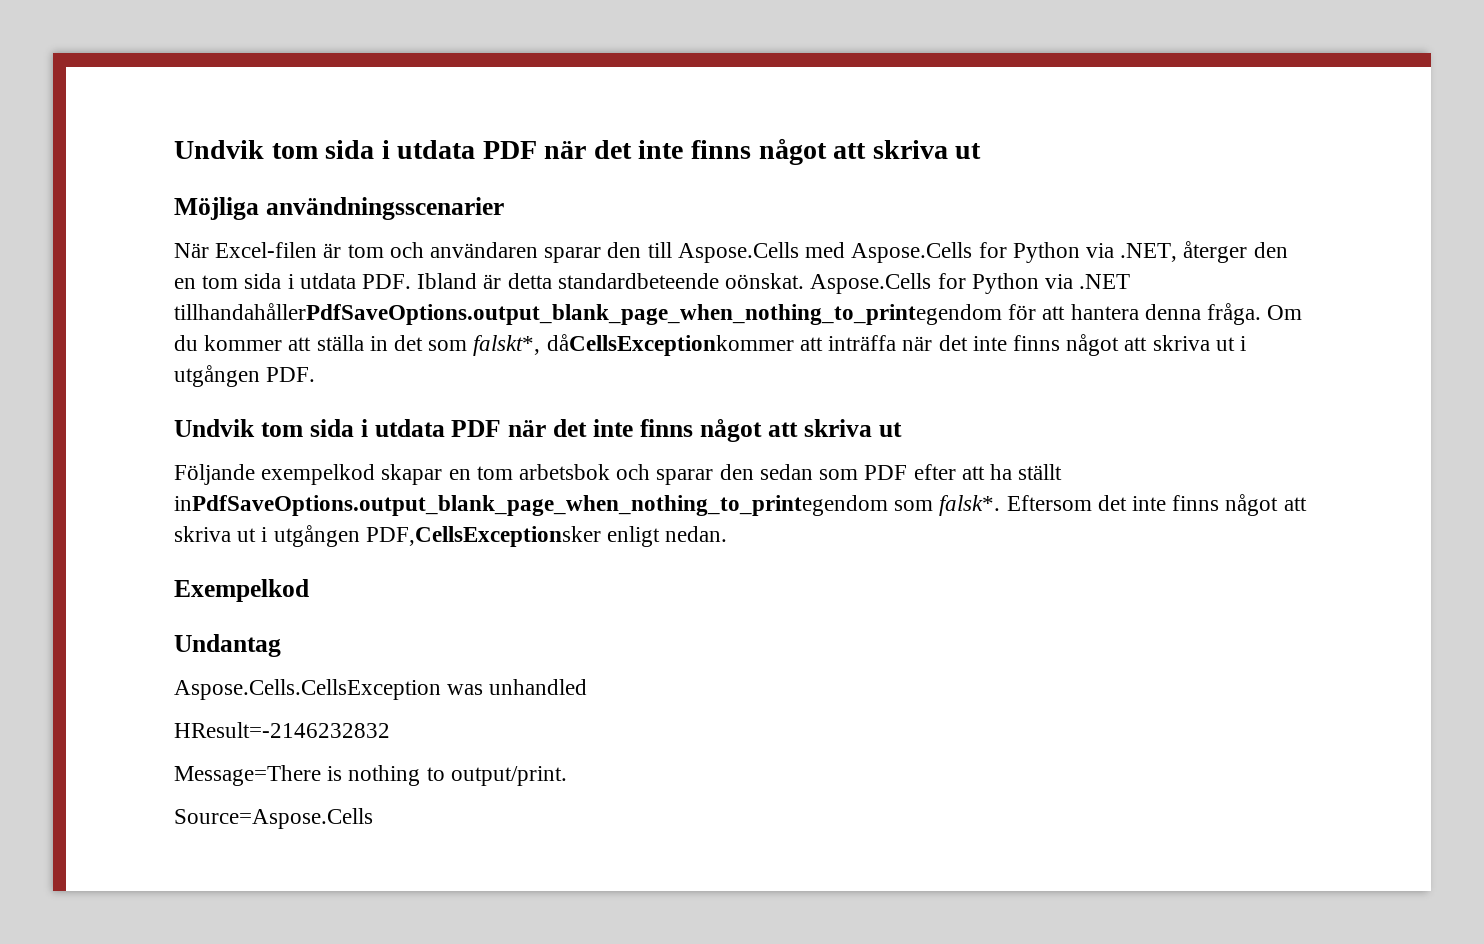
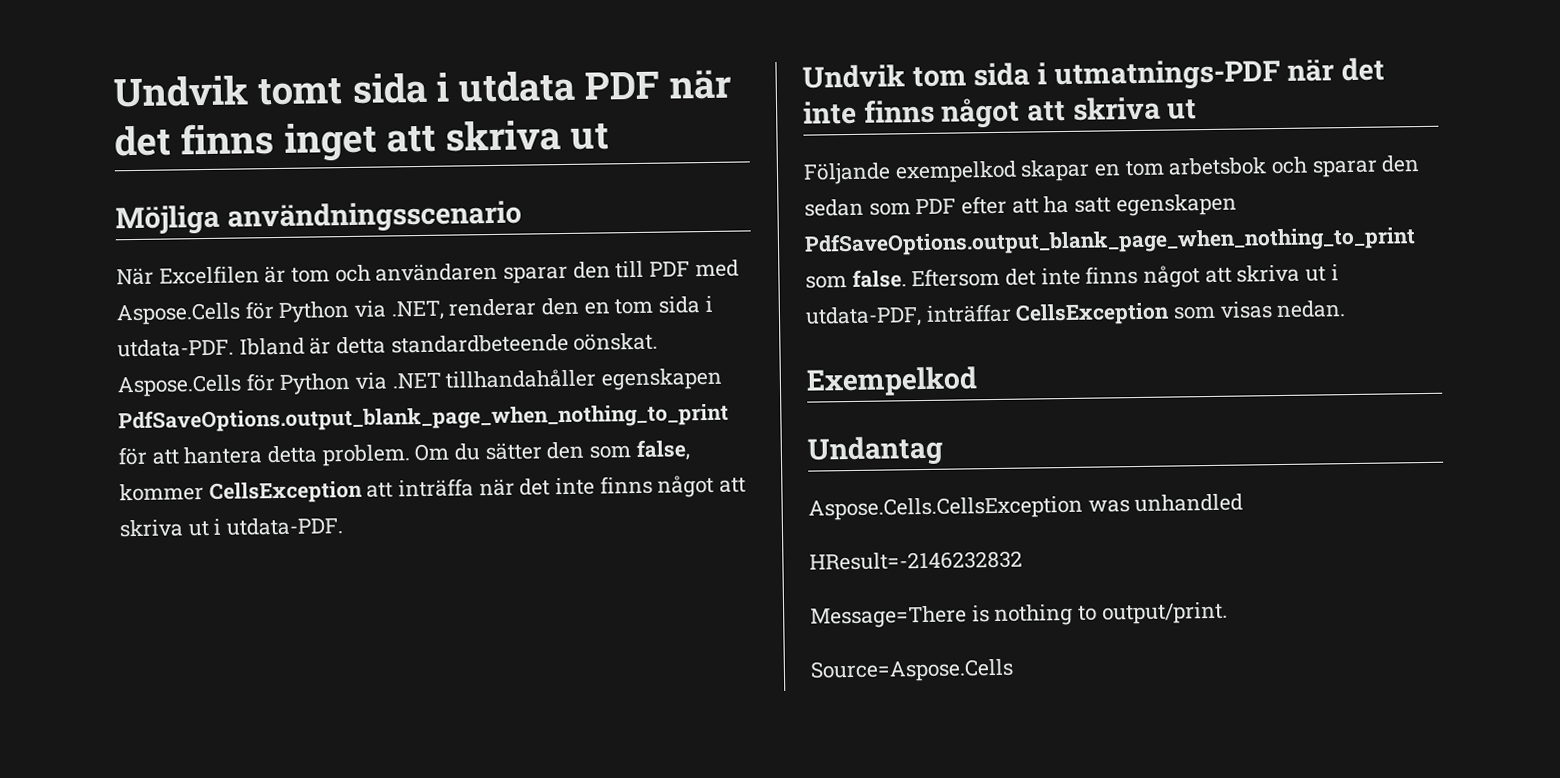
[174,138,827,165] Undvik tom sida i utdata PDF när det inte finns något -> [113,69,731,108] [114,122,377,162] Undvik tomt sida i utdata PDF när det finns inget
[265,197,504,220] användningsscenarier -> [226,200,522,234] användningsscenario
[215,242,318,258] Excel-filen -> [158,265,260,285] Excelfilen
[677,242,799,263] Aspose.Cells -> [649,261,691,277] PDF
[978,242,1007,258] for -> [244,301,274,320] för
[1183,241,1248,263] återger -> [448,298,537,317] renderar
[299,273,412,289] utdata PDF. -> [117,338,234,358] utdata-PDF.
[937,273,966,289] for -> [245,373,275,392] för
[174,303,1303,325] [174,334,794,356] tillhandahållerPdfSaveOptions.output_blank_page_when_nothing_to_printegendom för att hantera denna fråga. Om du kommer att ställa in det som falskt*, dåCellsExceptionkommer -> [445,367,723,391] [118,402,729,434] [118,439,690,467] [119,480,363,504] tillhandahåller egenskapen PdfSaveOptions.output_blank_page_when_nothing_to_print för att hantera detta problem. Om du sätter den som false, kommer CellsException
[174,365,316,387] [174,419,502,437] utgången PDF. // Undvik tom sida i utdata PDF -> [226,517,344,536] [802,58,1281,92] utdata-PDF. // Undvik tom sida i utmatnings-PDF
[1018,464,1063,480] [174,495,1001,516] ställt inPdfSaveOptions.output_blank_page_when_nothing_to_printegendom som falsk*. -> [1074,193,1237,217] [804,226,1416,257] [805,269,907,289] satt egenskapen PdfSaveOptions.output_blank_page_when_nothing_to_print som false.
[273,525,661,547] utgången PDF,CellsExceptionsker enligt -> [805,301,1273,328] utdata-PDF, inträffar CellsException som visas

